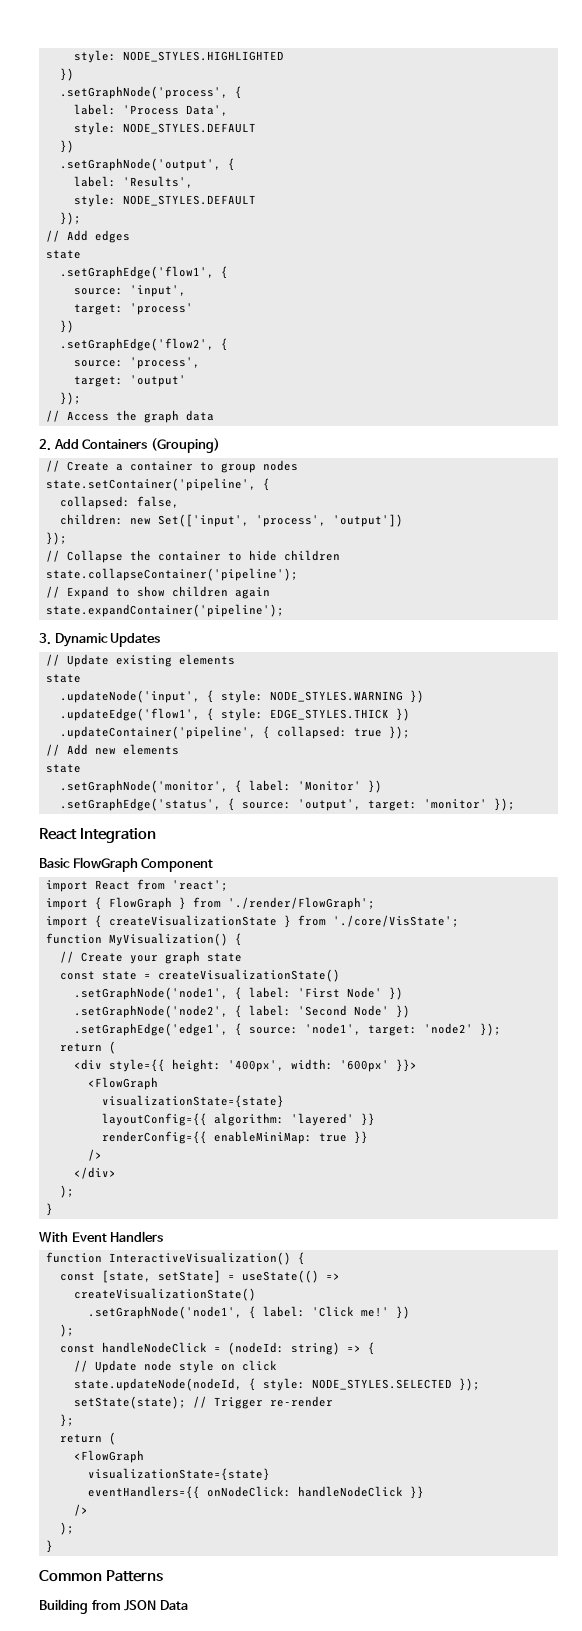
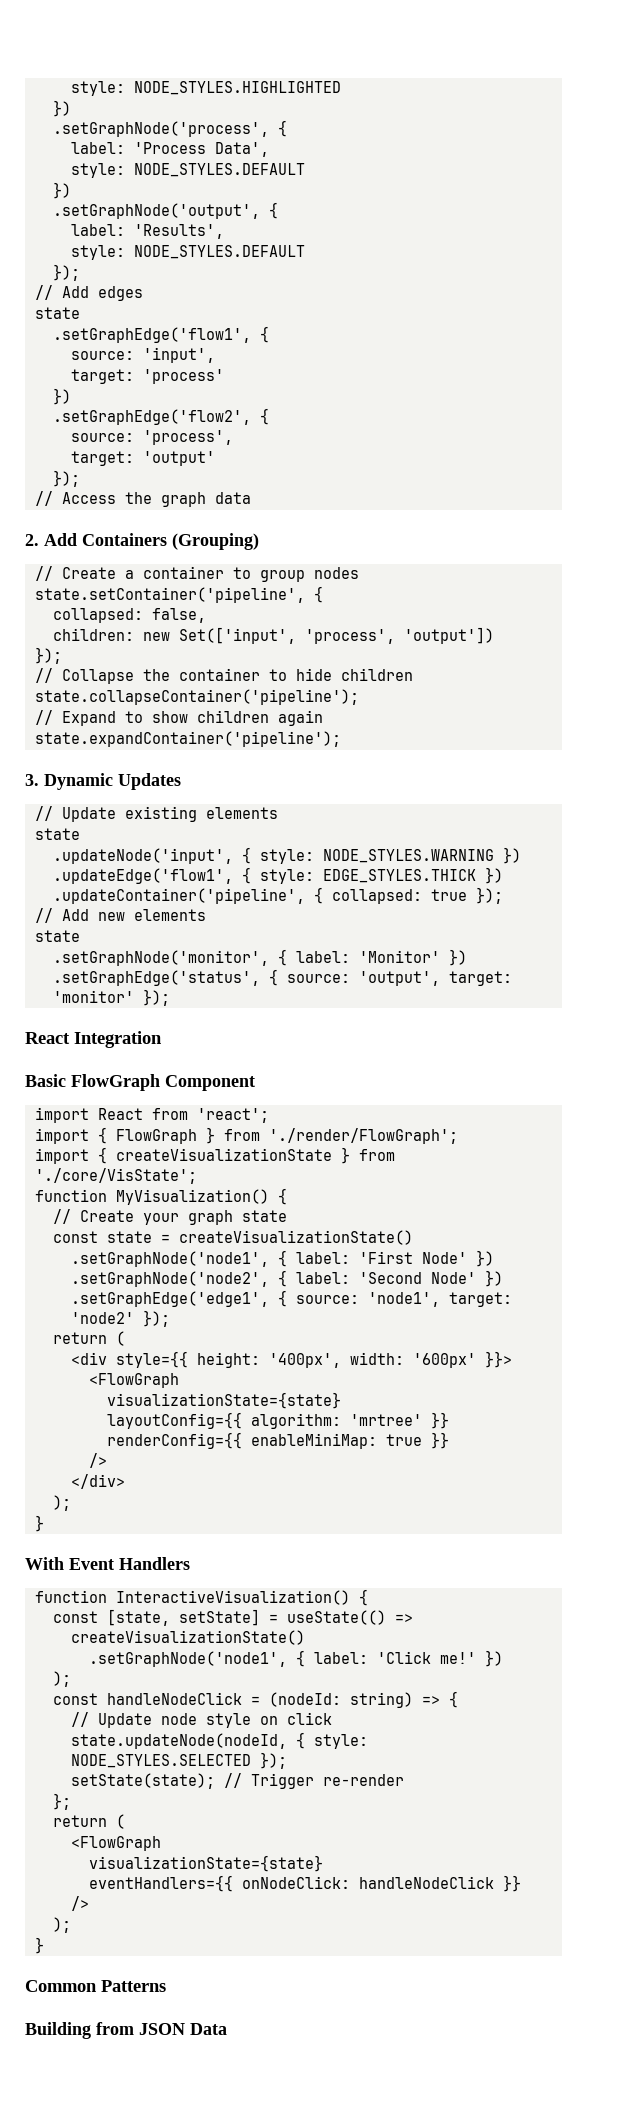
[290,1113,354,1126] 'layered' -> [350,1414,423,1426] 'mrtree'

